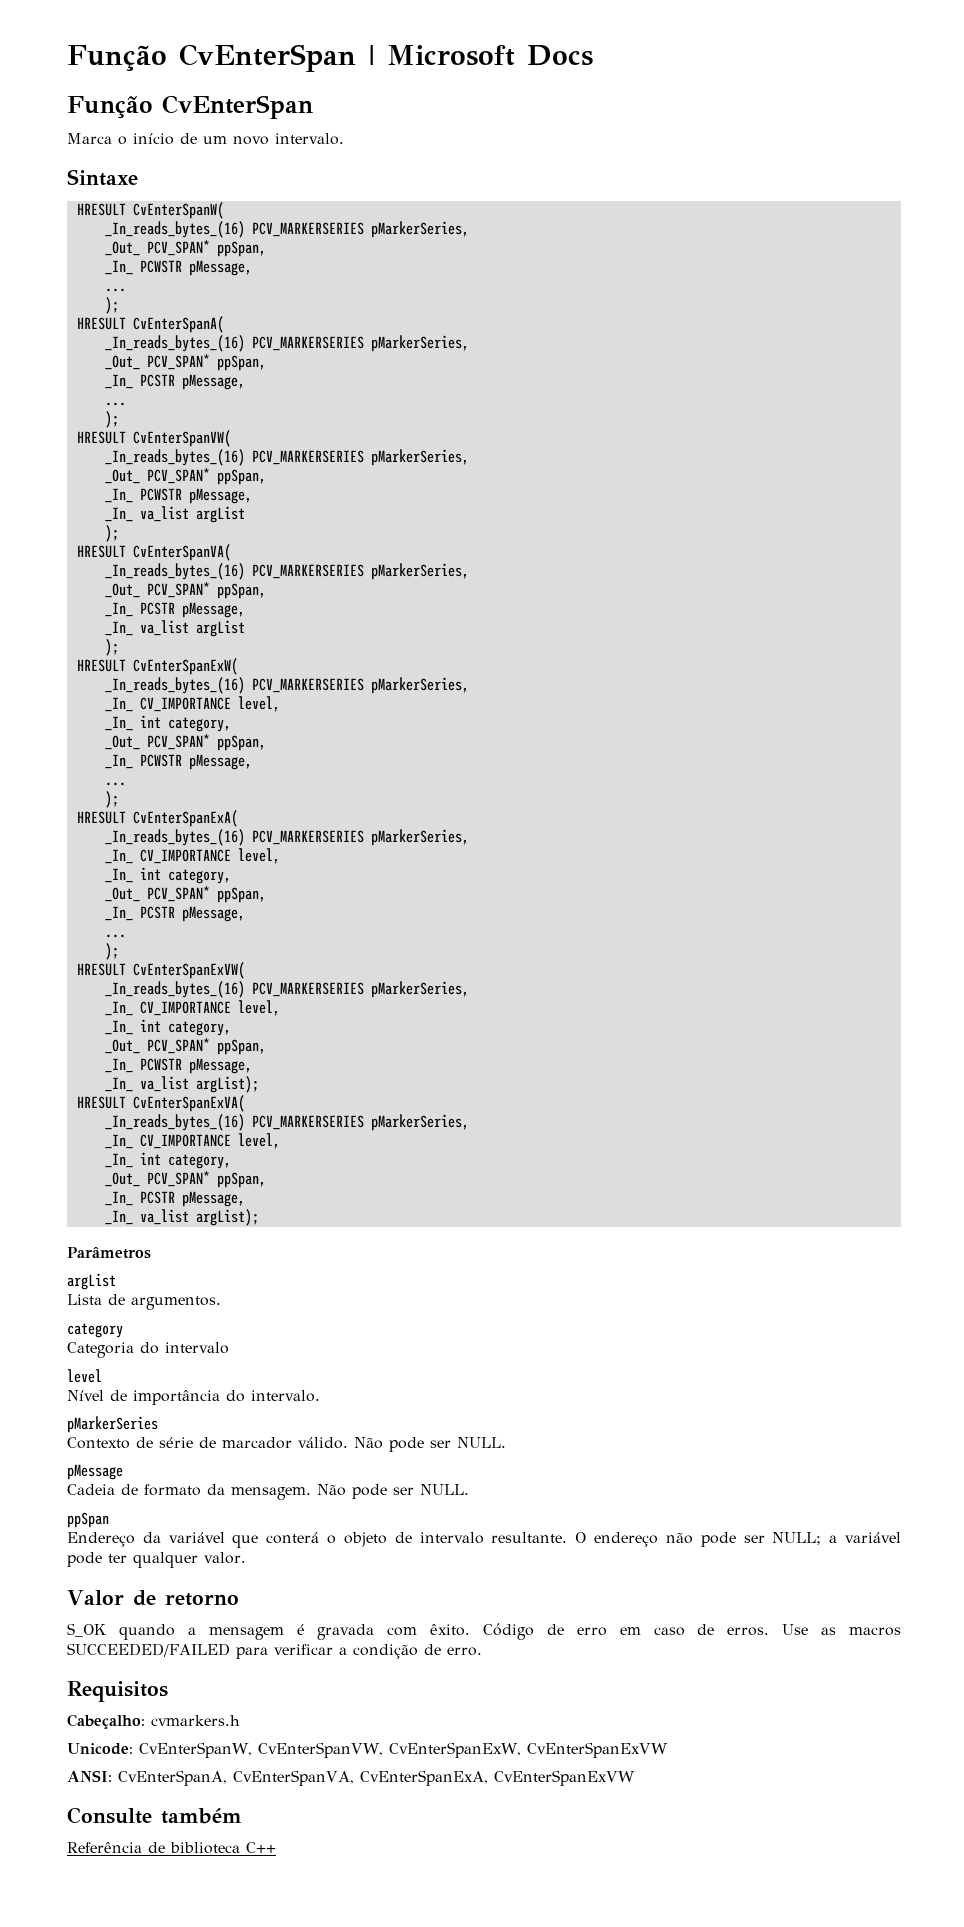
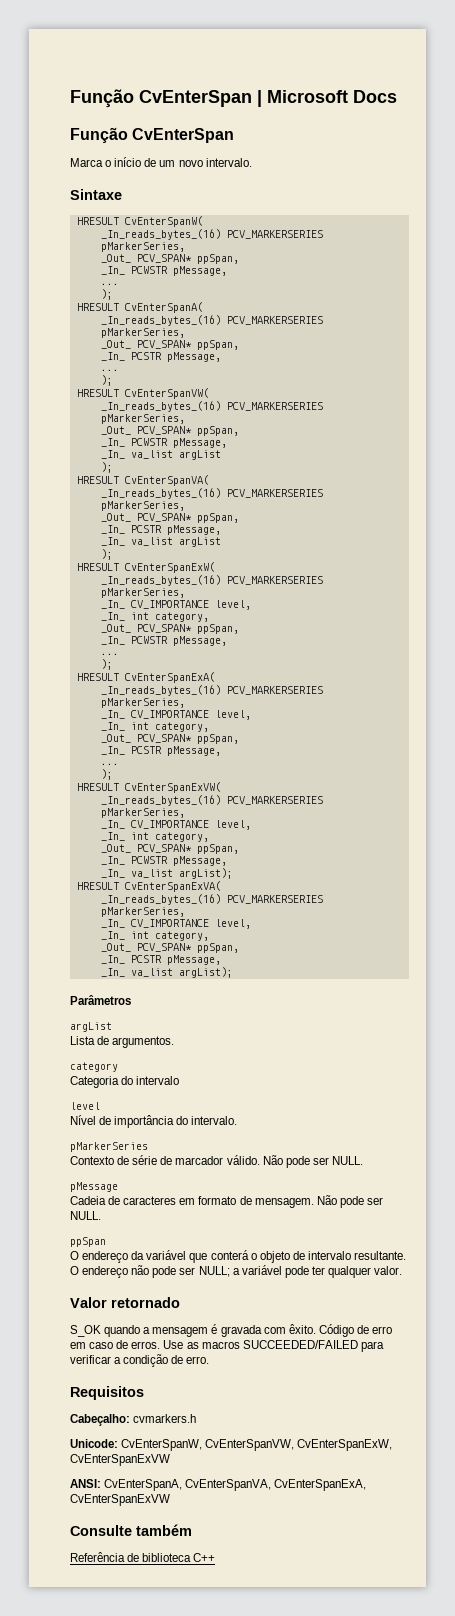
[144,1484,225,1496] formato da -> [123,1196,252,1205] caracteres em formato de
[67,1532,135,1547] Endereço -> [70,1251,129,1263] O endereço
[132,1590,239,1606] de retorno -> [111,1297,180,1308] retornado

